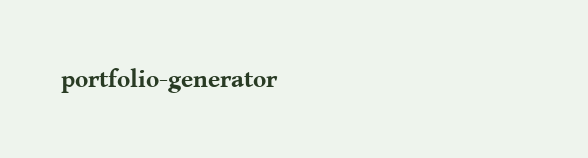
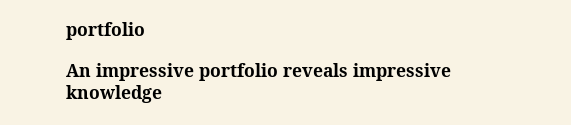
[61,68,278,93] portfolio-generator -> [66,22,145,40] [66,63,451,81] [66,85,162,103] portfolio // An impressive portfolio reveals impressive knowledge

